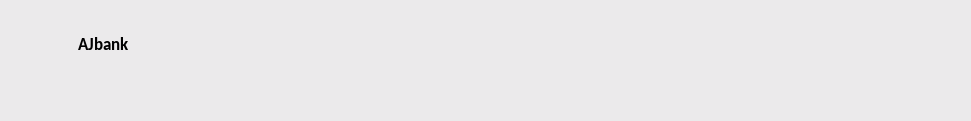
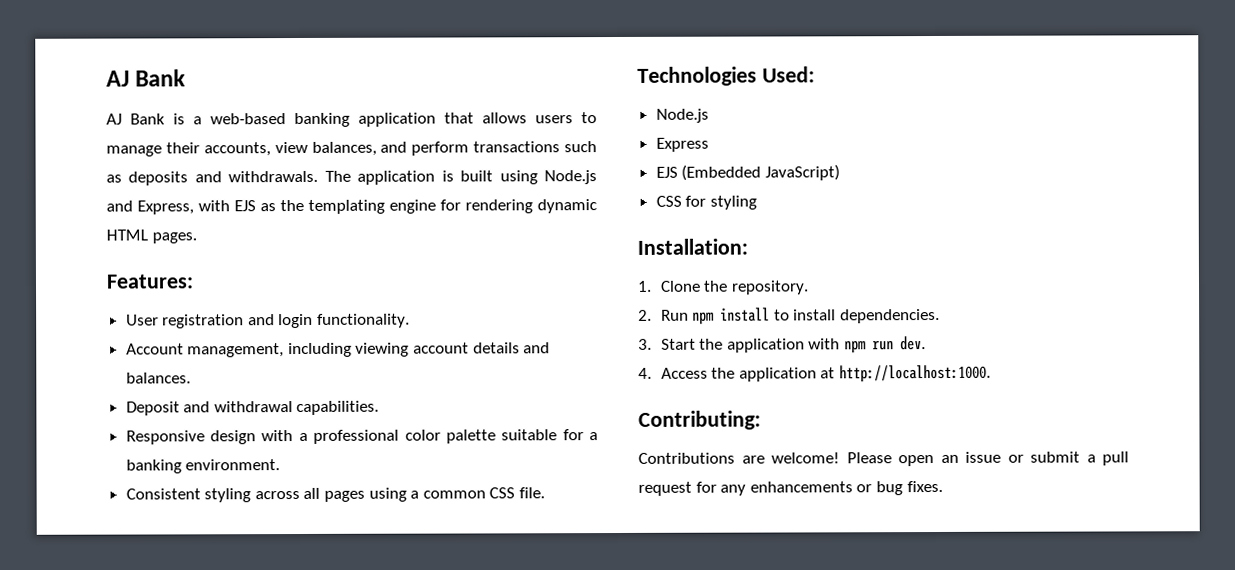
[78,37,129,50] AJbank -> [106,69,187,87] [106,112,597,128] [106,141,597,157] [106,170,597,186] [106,199,597,215] [106,229,197,244] [106,274,194,289] [125,313,411,329] [125,342,551,358] [125,372,191,384] [125,400,380,416] [125,429,598,445] [125,459,281,474] [125,487,546,503] [637,66,815,86] [655,108,709,123] [655,137,709,152] [655,164,840,181] [655,195,757,210] [637,238,748,255] [637,280,809,295] [638,307,941,325] [638,336,927,354] [638,364,992,383] [638,410,761,430] [638,451,1129,467] [638,480,943,496] AJ Bank // AJ Bank is a web-based banking application that allows users to manage their accounts, view balances, and perform transactions such as deposits and withdrawals. The application is built using Node.js and Express, with EJS as the templating engine for rendering dynamic HTML pages. // Features: // User registration and login functionality. // Account management, including viewing account details and balances. // Deposit and withdrawal capabilities. // Responsive design with a professional color palette suitable for a banking environment. // Consistent styling across all pages using a common CSS file. // Technologies Used: // Node.js // Express // EJS (Embedded JavaScript) // CSS for styling // Installation: // 1. Clone the repository. // 2. Run npm install to install dependencies. // 3. Start the application with npm run dev. // 4. Access the application at http://localhost:1000. // Contributing: // Contributions are welcome! Please open an issue or submit a pull request for any enhancements or bug fixes.

